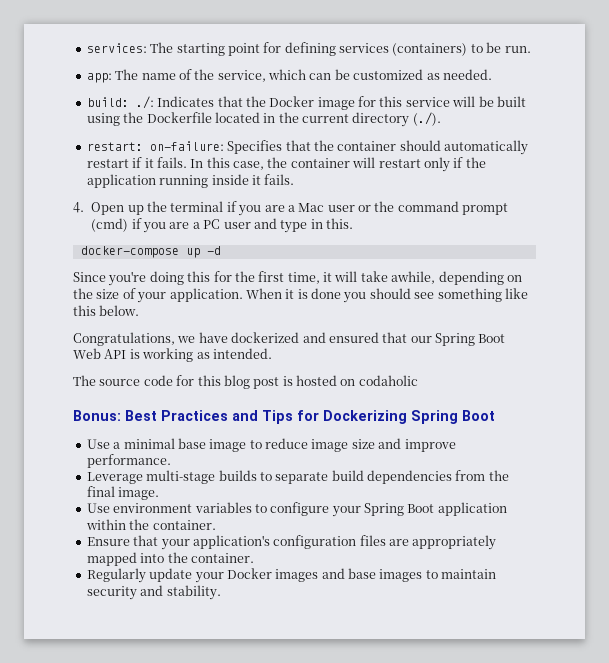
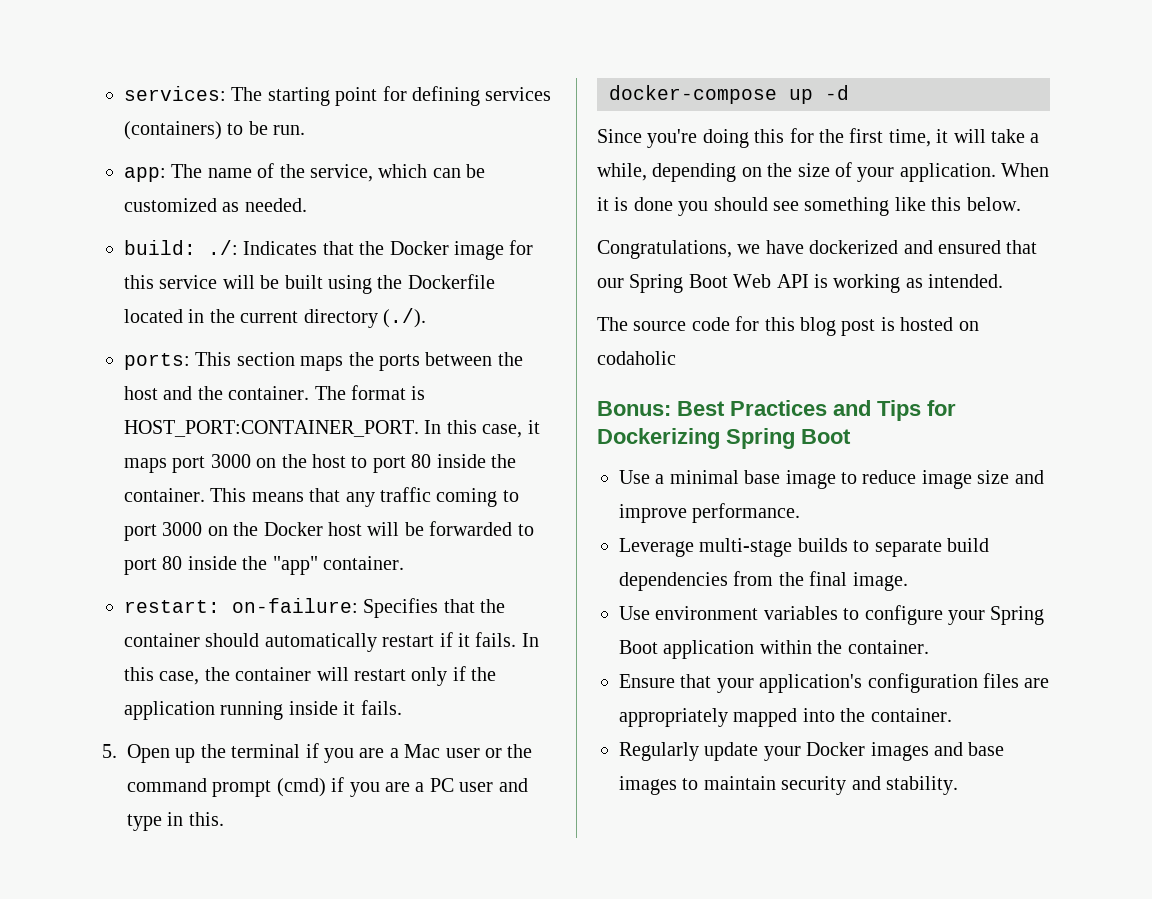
(441, 119) none -> [124,352,523,371] [124,385,426,400] [124,420,540,438] [124,454,516,473] [124,487,519,507] [124,521,534,541] [124,556,404,575] // ports: This section maps the ports between the host and the container. The format is HOST_PORT:CONTAINER_PORT. In this case, it maps port 3000 on the host to port 80 inside the container. This means that any traffic coming to port 3000 on the Docker host will be forwarded to port 80 inside the "app" container.
[73,202,84,213] 4. -> [102,744,117,758] 5.
[391,271,436,284] awhile, -> [1030,133,1040,143] [597,163,647,181] a while,

